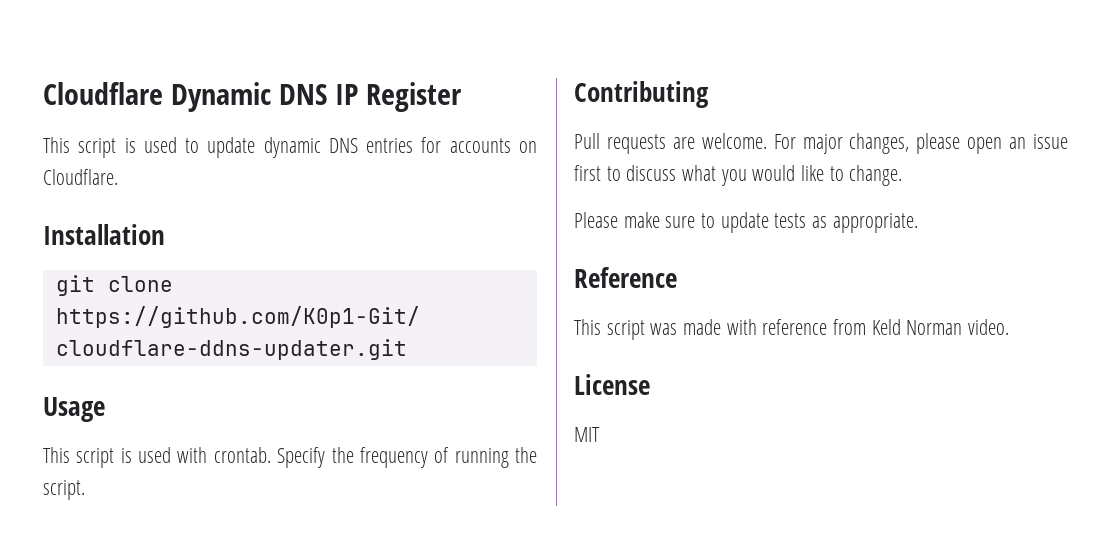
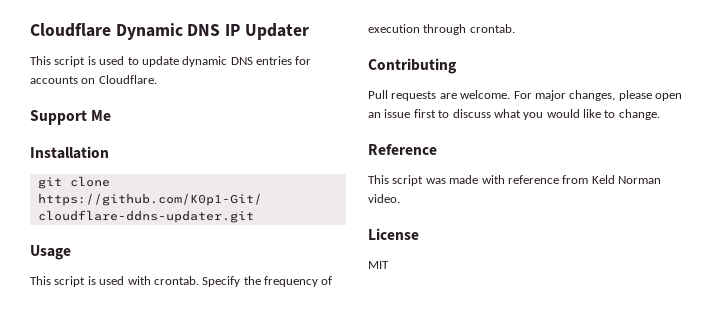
[365,82,462,112] Register -> [244,23,309,40] Updater
(118, 177) none -> [30,110,112,125] // Support Me
[454,447,537,468] [43,480,85,500] running the script. -> [368,24,515,35] execution through crontab.
[574,212,918,233] // Please make sure to update tests as appropriate. -> (660, 114) none

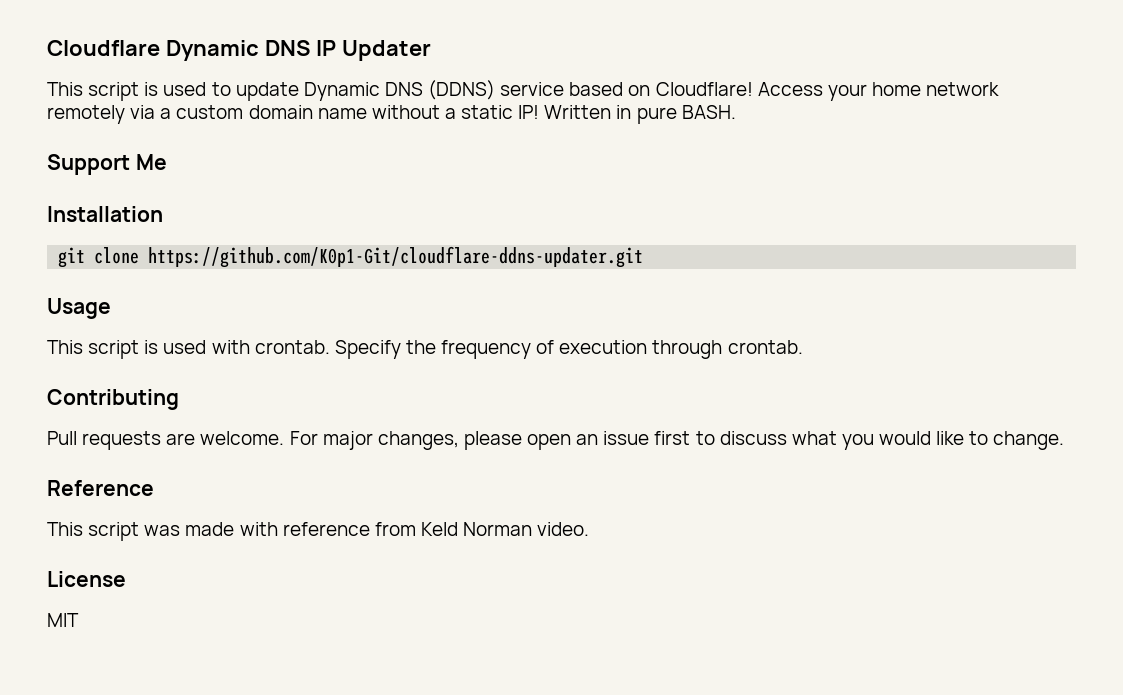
[182,56,312,67] [30,75,157,84] dynamic DNS entries for accounts on Cloudflare. -> [303,80,1000,101] [47,105,736,124] Dynamic DNS (DDNS) service based on Cloudflare! Access your home network remotely via a custom domain name without a static IP! Written in pure BASH.

